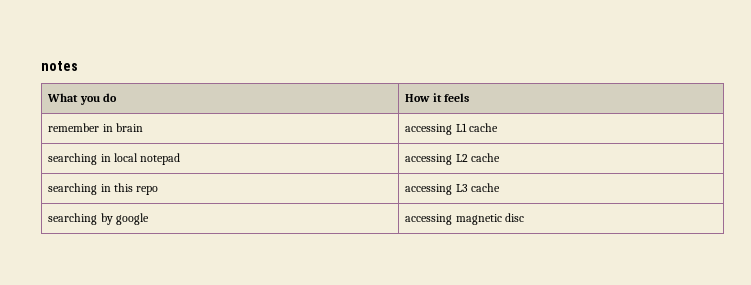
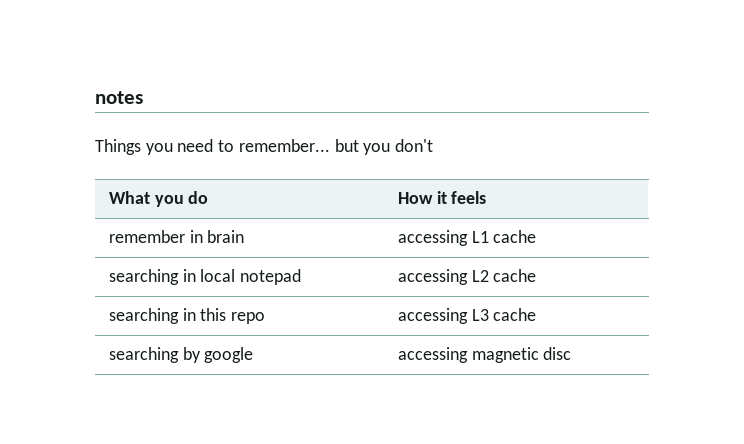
(78, 66) none -> [95,139,434,155] // Things you need to remember... but you don't

